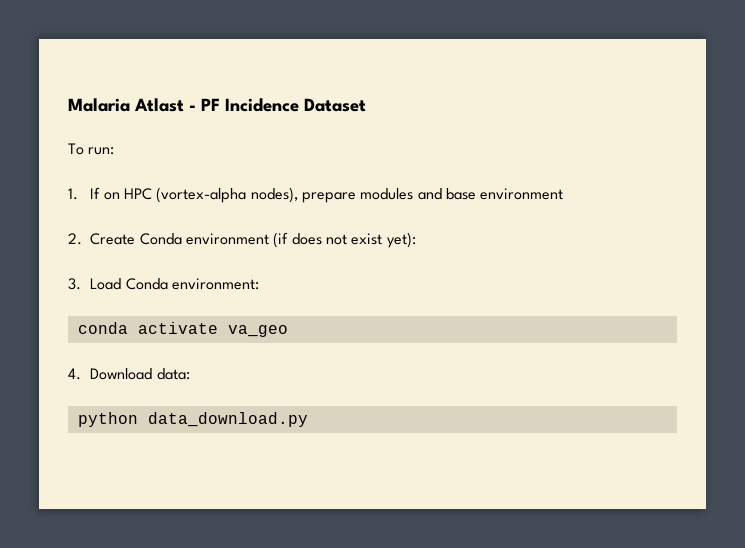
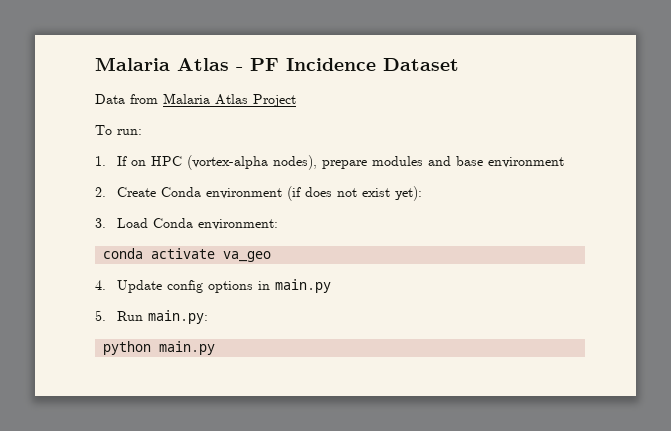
[68,98,184,112] Malaria Atlast -> [95,57,229,71] Malaria Atlas
(366, 105) none -> [95,93,296,107] // Data from Malaria Atlas Project
[90,368,190,380] Download data: -> [116,279,331,293] [95,310,208,324] Update config options in main.py // 5. Run main.py:
[147,412,308,427] data_download.py -> [159,341,216,355] main.py

